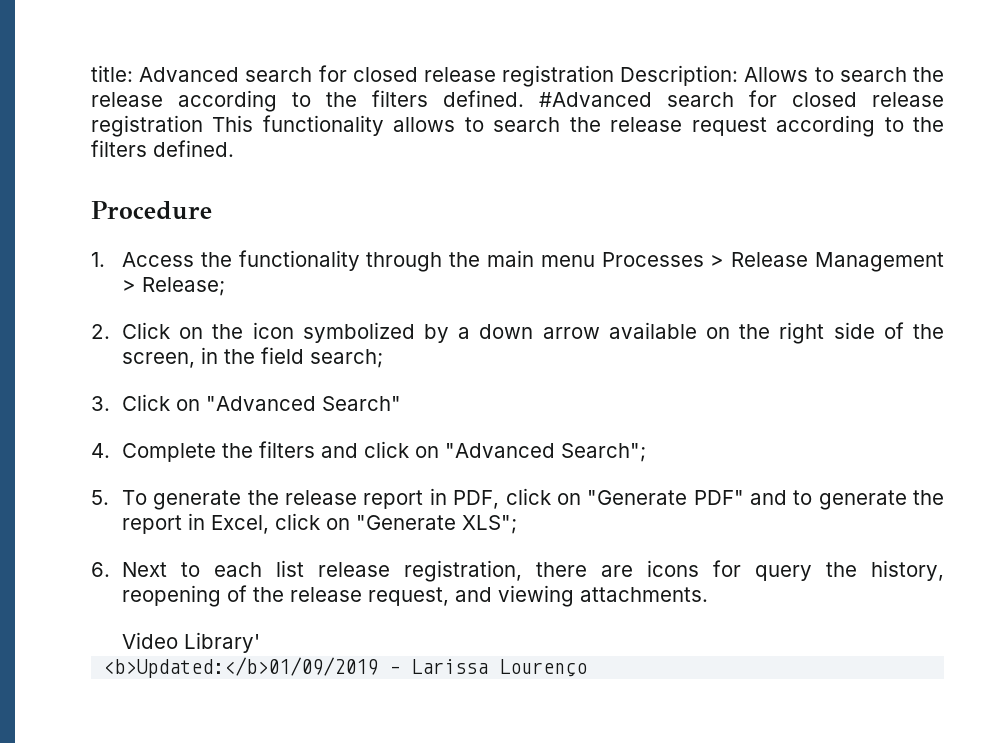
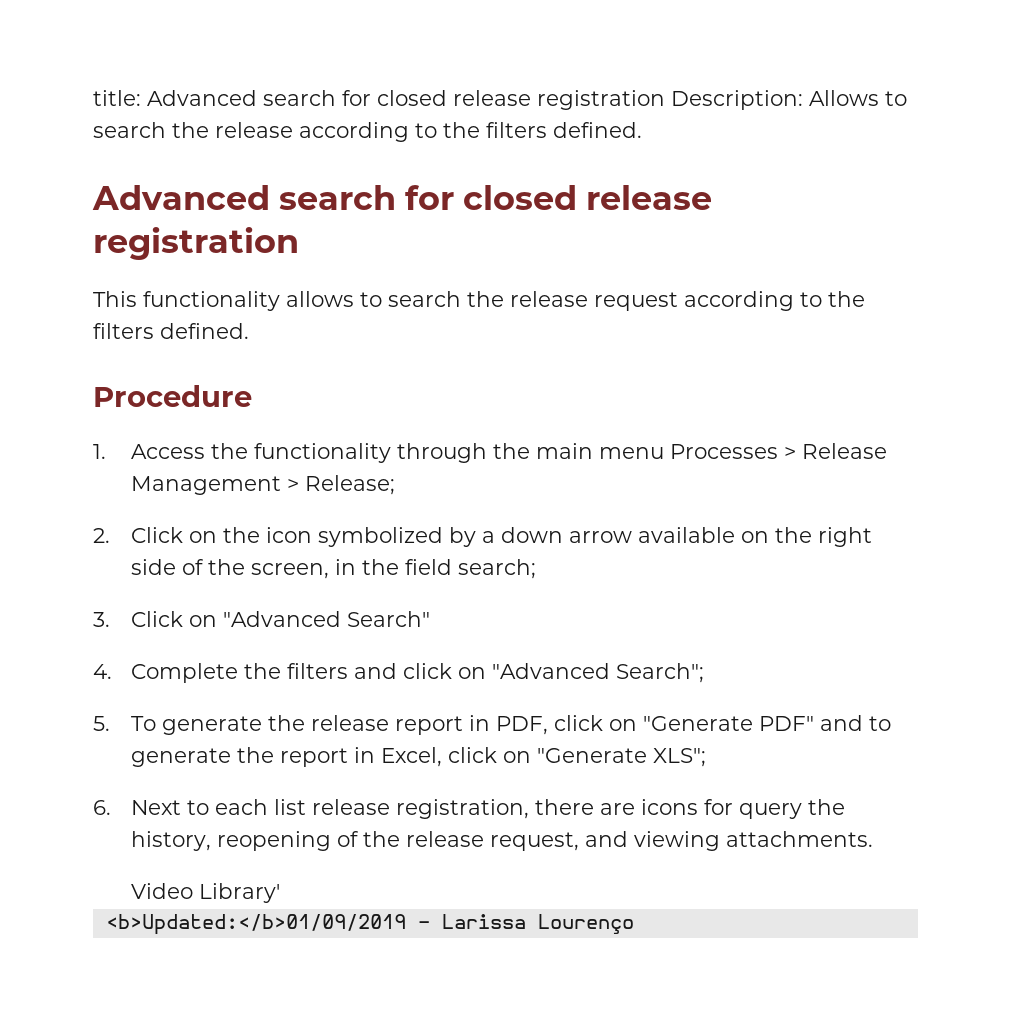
[539,90,944,107] [91,115,203,137] #Advanced search for closed release registration -> [92,185,713,210] [93,227,299,260] // Advanced search for closed release registration //

